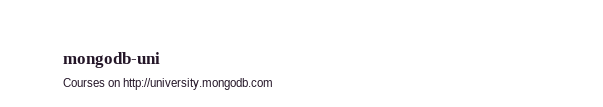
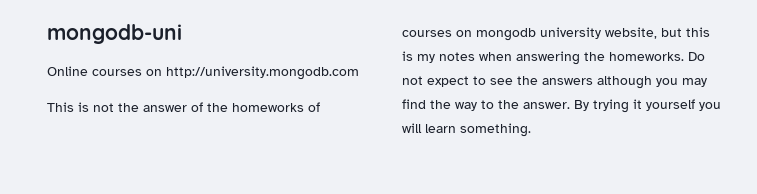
[63,78,105,87] Courses -> [47,66,142,76] Online courses
(274, 84) none -> [47,102,320,112] [402,27,710,41] [402,51,705,65] [402,76,707,89] [402,99,721,113] [402,123,531,137] // This is not the answer of the homeworks of courses on mongodb university website, but this is my notes when answering the homeworks. Do not expect to see the answers although you may find the way to the answer. By trying it yourself you will learn something.

